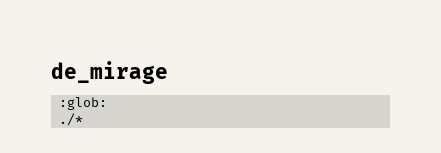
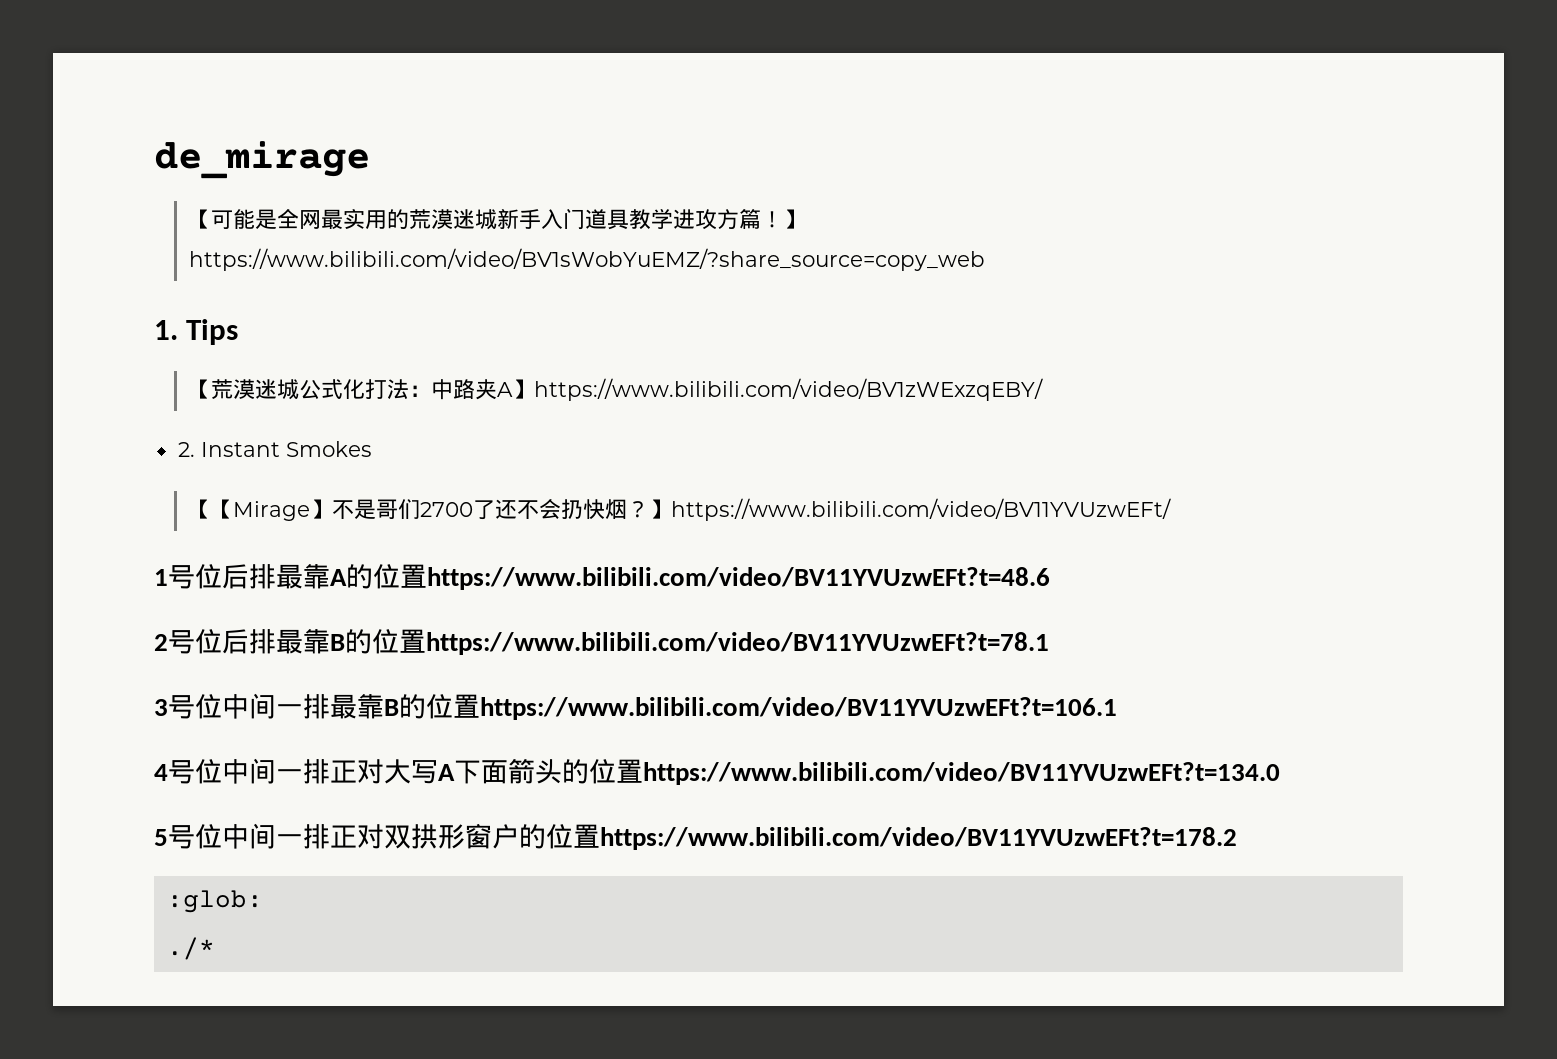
(168, 72) none -> [188,208,805,230] [188,248,985,271] [154,319,239,345] [188,378,1043,401] [177,441,372,457] [188,498,1171,521] [154,564,1050,590] [154,629,1049,655] [154,693,1117,720] [154,758,1280,785] [154,823,1237,850] // 【可能是全网最实用的荒漠迷城新手入门道具教学进攻方篇！】https://www.bilibili.com/video/BV1sWobYuEMZ/?share_source=copy_web // 1. Tips // 【荒漠迷城公式化打法：中路夹A】https://www.bilibili.com/video/BV1zWExzqEBY/ // 2. Instant Smokes // 【【Mirage】不是哥们2700了还不会扔快烟？】https://www.bilibili.com/video/BV11YVUzwEFt/ // 1号位后排最靠A的位置https://www.bilibili.com/video/BV11YVUzwEFt?t=48.6 // 2号位后排最靠B的位置https://www.bilibili.com/video/BV11YVUzwEFt?t=78.1 // 3号位中间一排最靠B的位置https://www.bilibili.com/video/BV11YVUzwEFt?t=106.1 // 4号位中间一排正对大写A下面箭头的位置https://www.bilibili.com/video/BV11YVUzwEFt?t=134.0 // 5号位中间一排正对双拱形窗户的位置https://www.bilibili.com/video/BV11YVUzwEFt?t=178.2

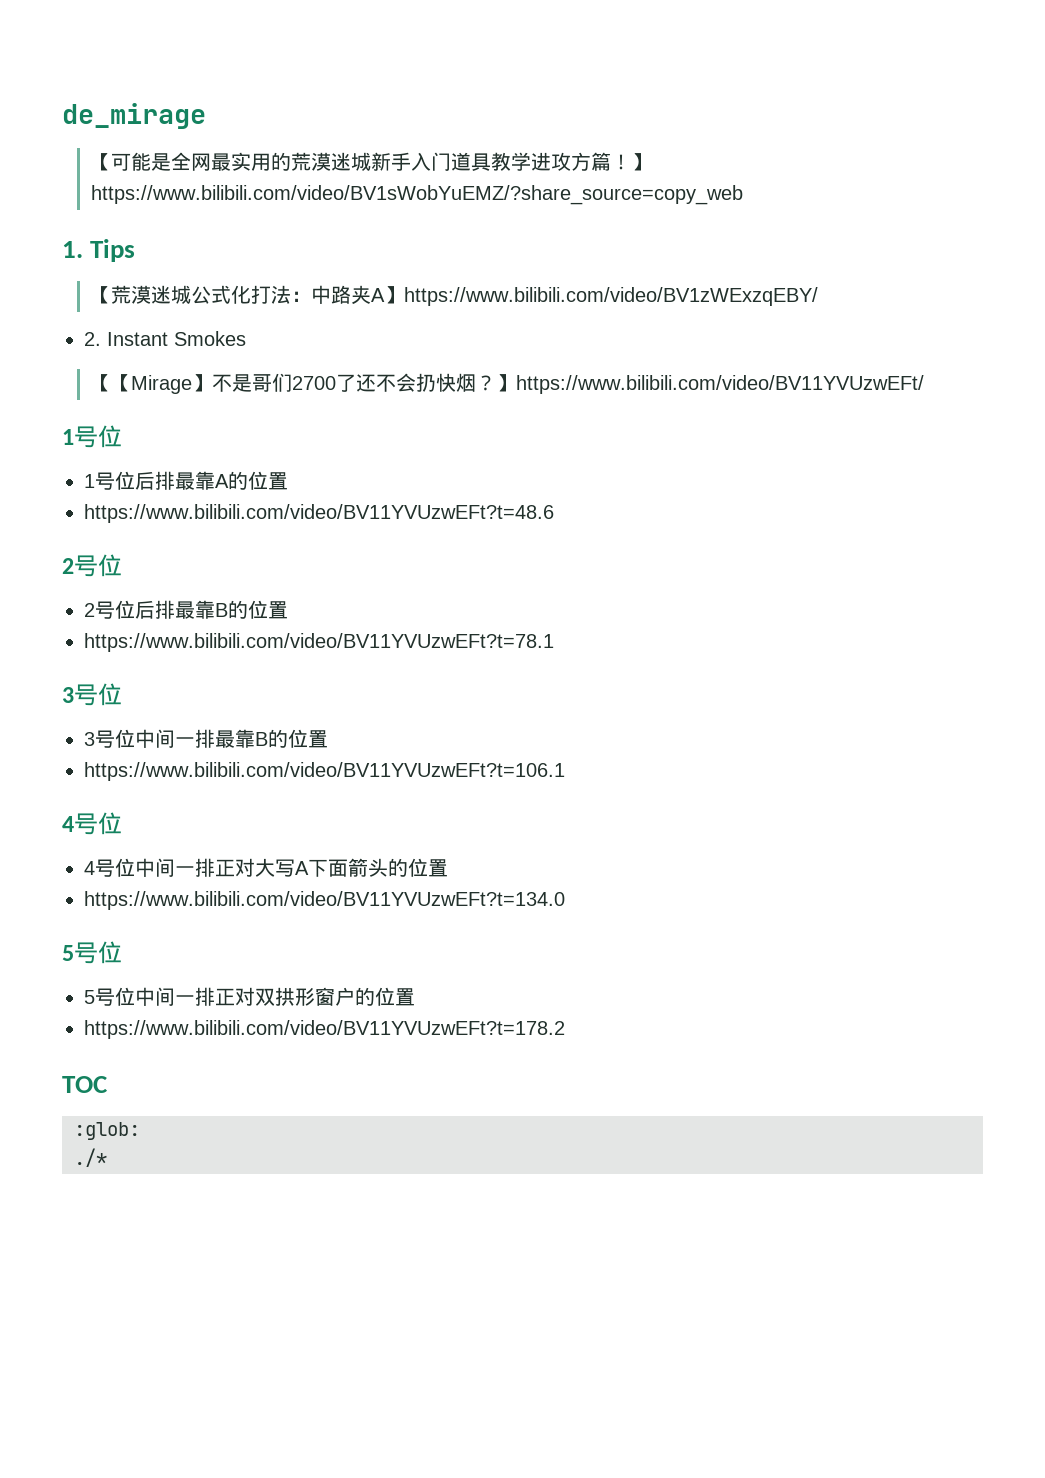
(222, 576) none -> [84,471,135,490] // 1号位
(427, 576) none -> (288, 481) //
(222, 641) none -> [84,600,135,619] // 2号位
(426, 641) none -> (288, 610) //
(222, 706) none -> [84,729,135,748] // 3号位
(480, 706) none -> (328, 739) //
(222, 771) none -> [84,858,135,877] // 4号位
(643, 771) none -> (448, 868) //
(222, 836) none -> [84,987,135,1006] // 5号位
(600, 836) none -> (415, 997) //
(1237, 838) none -> [62,1076,108,1093] // TOC

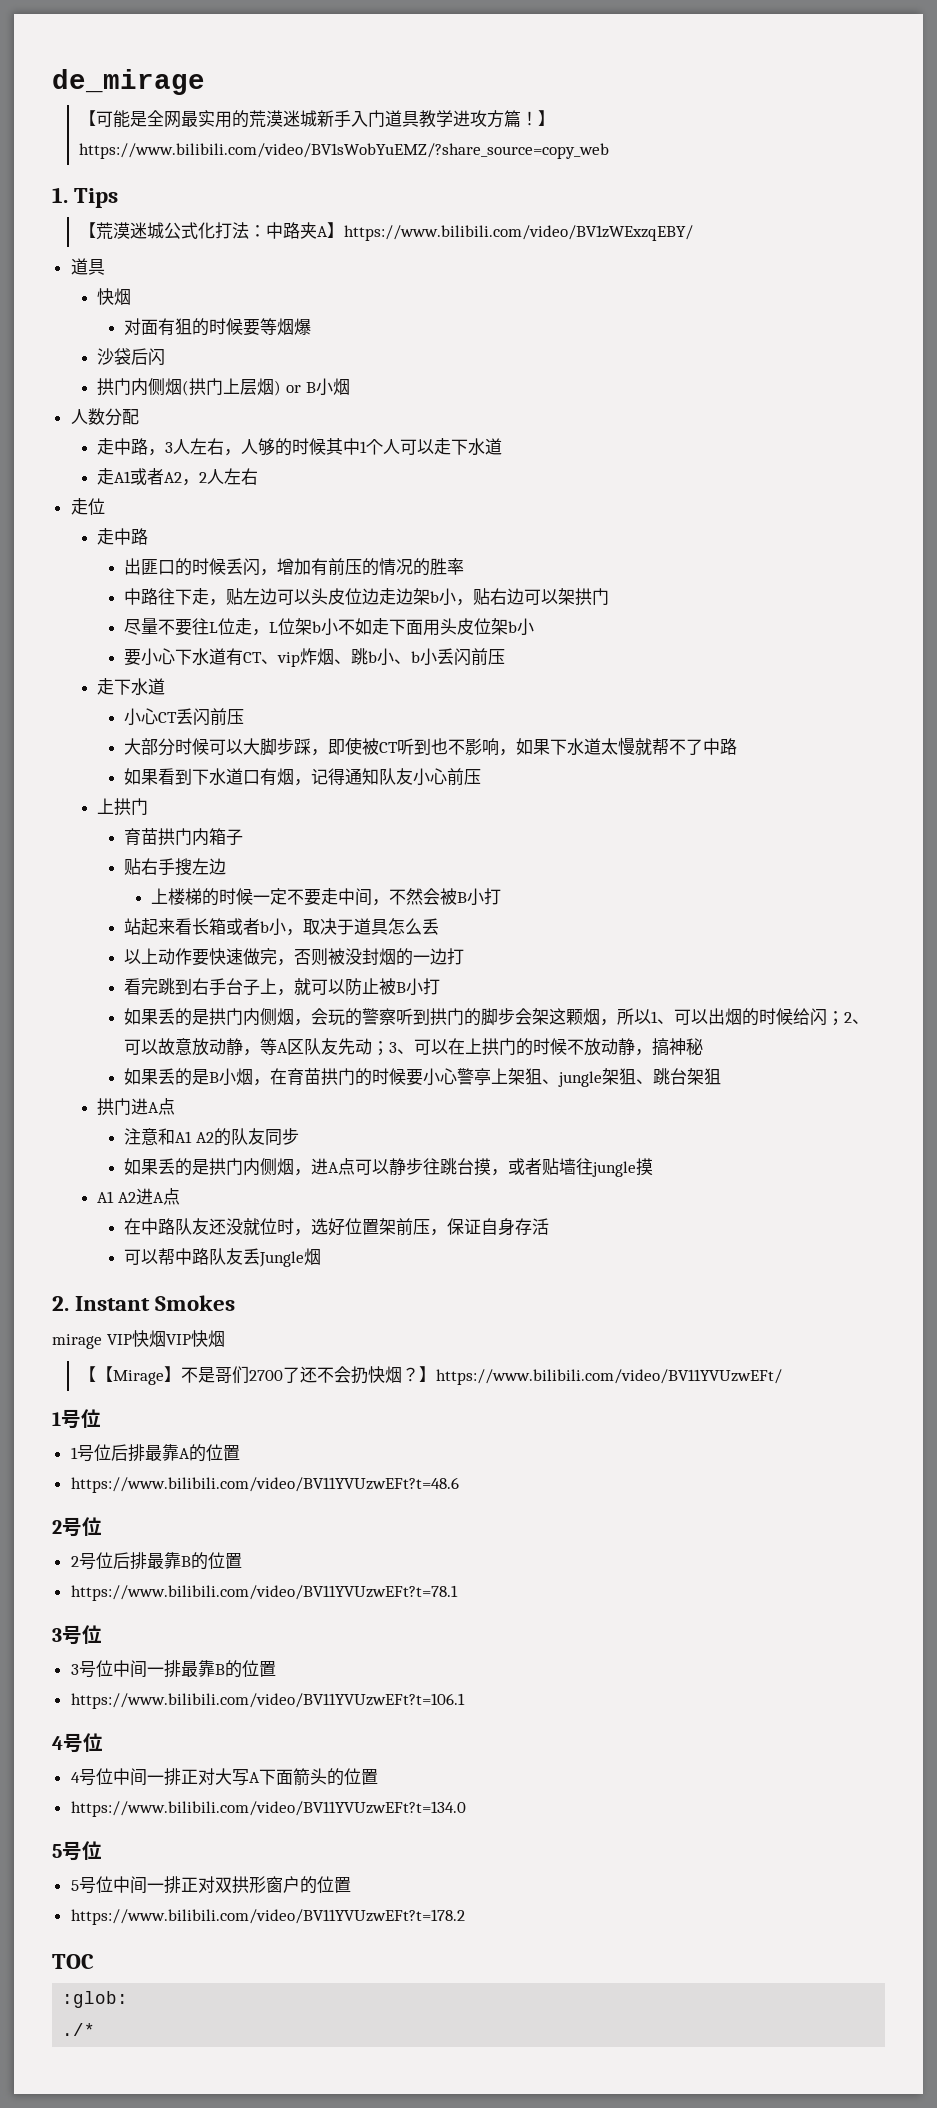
[84,331,246,346] 2. Instant Smokes -> [70,258,105,275] [97,288,132,305] [124,318,312,336] [97,348,166,365] [97,378,350,396] [70,408,139,426] [97,438,503,456] [97,468,259,486] [70,498,105,515] [97,528,149,545] [124,558,465,576] [124,588,610,606] [124,618,535,636] [124,648,506,667] [97,678,166,695] [124,708,245,726] [124,737,738,756] [124,768,482,786] [97,798,149,816] [124,828,244,846] [124,858,227,876] [151,888,502,906] [124,918,440,936] [124,948,465,966] [124,978,441,996] [124,1008,870,1026] [124,1038,704,1056] [124,1068,722,1087] [97,1098,176,1116] [124,1128,299,1146] [124,1158,654,1177] [97,1188,181,1205] [124,1218,550,1236] [124,1248,322,1267] [52,1295,236,1311] [52,1330,225,1349] 道具 // 快烟 // 对面有狙的时候要等烟爆 // 沙袋后闪 // 拱门内侧烟(拱门上层烟) or B小烟 // 人数分配 // 走中路，3人左右，人够的时候其中1个人可以走下水道 // 走A1或者A2，2人左右 // 走位 // 走中路 // 出匪口的时候丢闪，增加有前压的情况的胜率 // 中路往下走，贴左边可以头皮位边走边架b小，贴右边可以架拱门 // 尽量不要往L位走，L位架b小不如走下面用头皮位架b小 // 要小心下水道有CT、vip炸烟、跳b小、b小丢闪前压 // 走下水道 // 小心CT丢闪前压 // 大部分时候可以大脚步踩，即使被CT听到也不影响，如果下水道太慢就帮不了中路 // 如果看到下水道口有烟，记得通知队友小心前压 // 上拱门 // 育苗拱门内箱子 // 贴右手搜左边 // 上楼梯的时候一定不要走中间，不然会被B小打 // 站起来看长箱或者b小，取决于道具怎么丢 // 以上动作要快速做完，否则被没封烟的一边打 // 看完跳到右手台子上，就可以防止被B小打 // 如果丢的是拱门内侧烟，会玩的警察听到拱门的脚步会架这颗烟，所以1、可以出烟的时候给闪；2、可以故意放动静，等A区队友先动；3、可以在上拱门的时候不放动静，搞神秘 // 如果丢的是B小烟，在育苗拱门的时候要小心警亭上架狙、jungle架狙、跳台架狙 // 拱门进A点 // 注意和A1 A2的队友同步 // 如果丢的是拱门内侧烟，进A点可以静步往跳台摸，或者贴墙往jungle摸 // A1 A2进A点 // 在中路队友还没就位时，选好位置架前压，保证自身存活 // 可以帮中路队友丢Jungle烟 // 2. Instant Smokes // mirage VIP快烟VIP快烟

